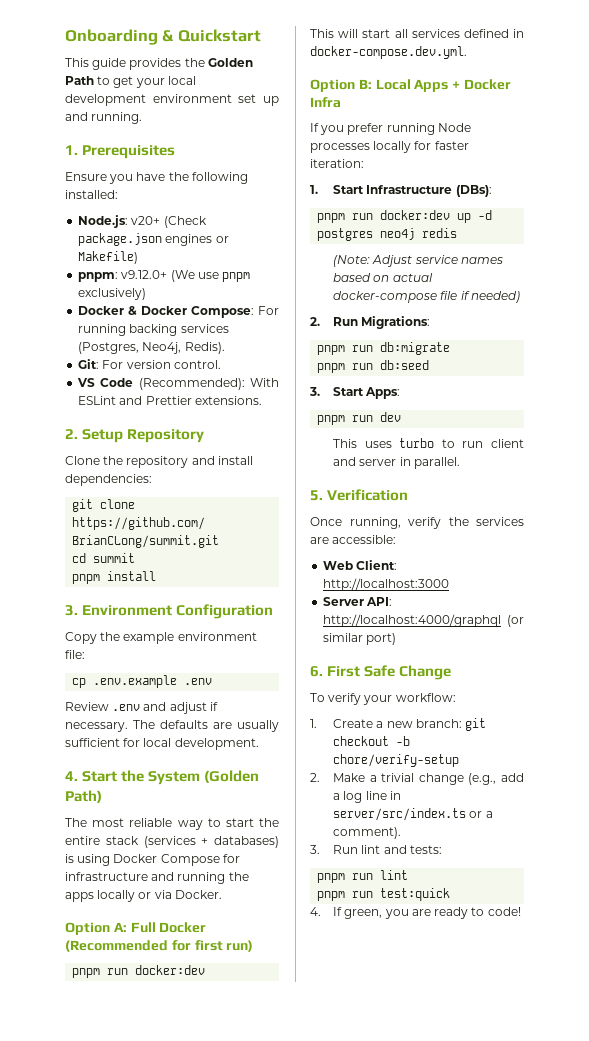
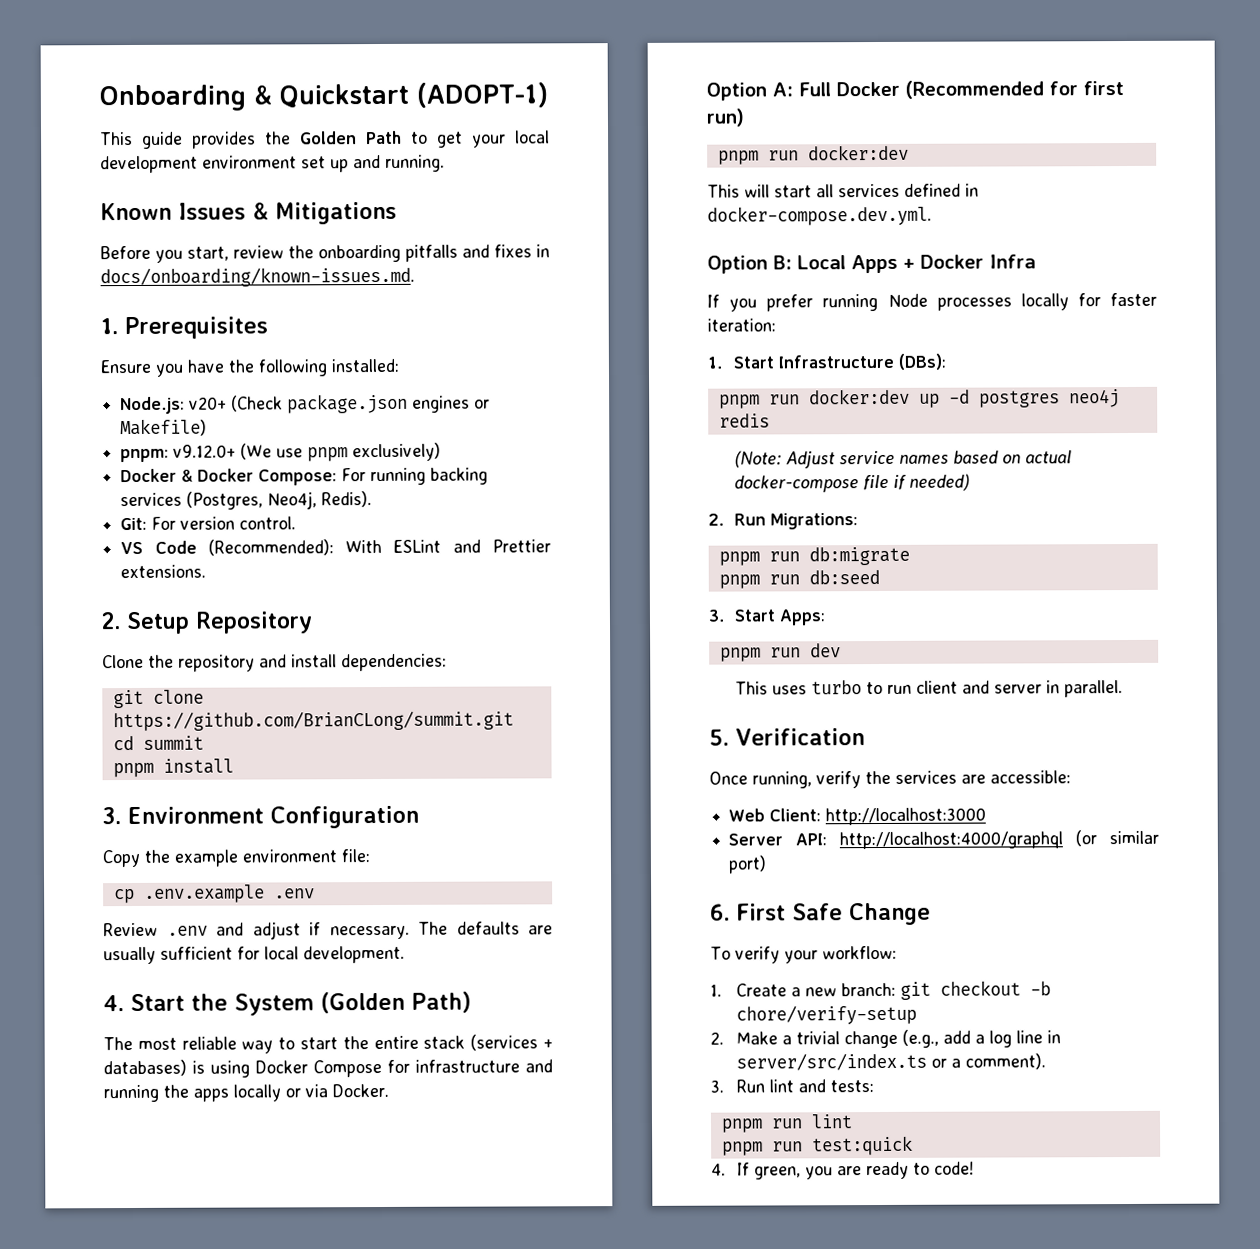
(261, 35) none -> [416,82,548,108] (ADOPT-1)
(143, 118) none -> [100,201,397,225] [100,244,550,263] [100,266,415,288] // Known Issues & Mitigations // Before you start, review the onboarding pitfalls and fixes in docs/onboarding/known-issues.md.

